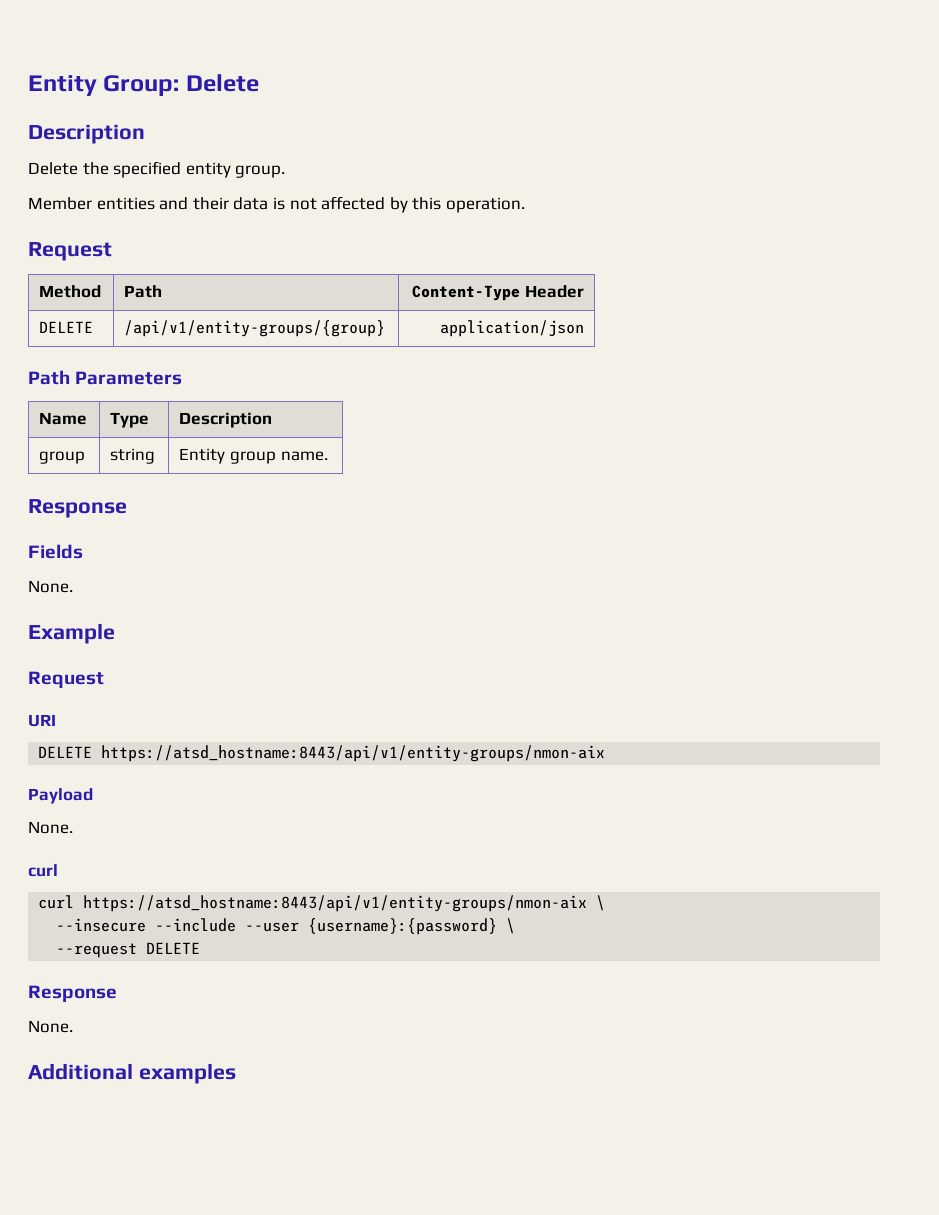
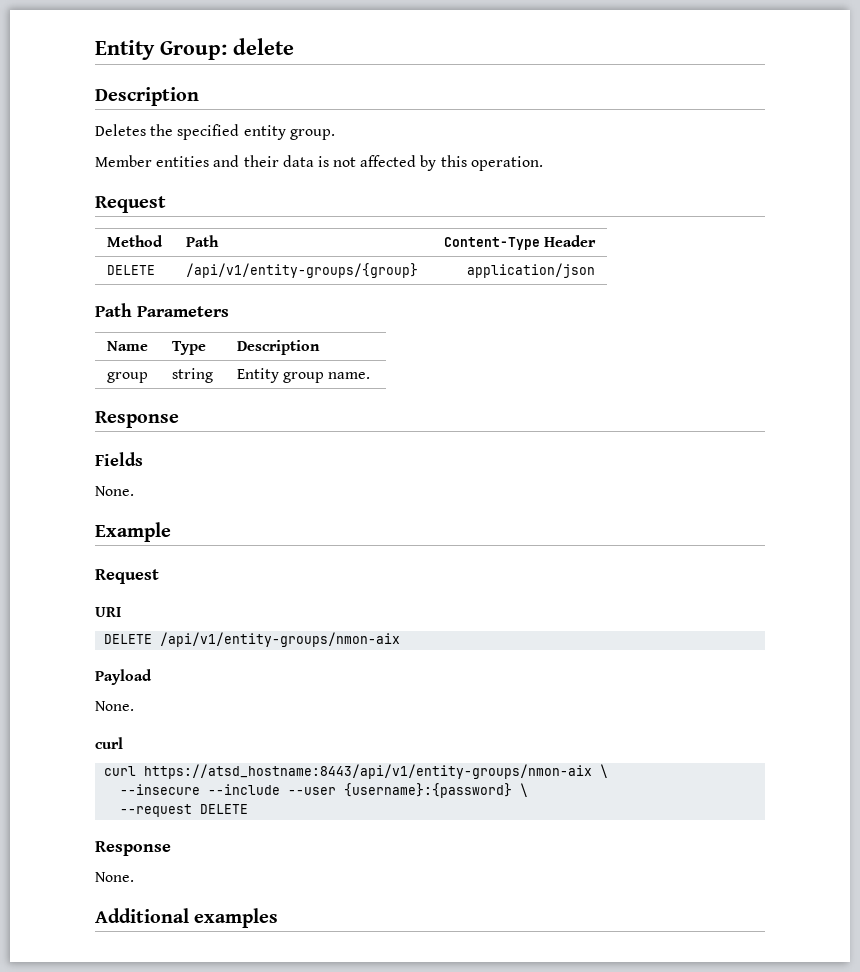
[185,74,259,92] [28,124,145,144] [28,162,78,175] Delete // Description // Delete -> [233,38,294,55] [95,87,199,106] [95,124,146,136] delete // Description // Deletes
[101,745,606,762] https://atsd_hostname:8443/api/v1/entity-groups/nmon-aix -> [160,632,401,647] /api/v1/entity-groups/nmon-aix

